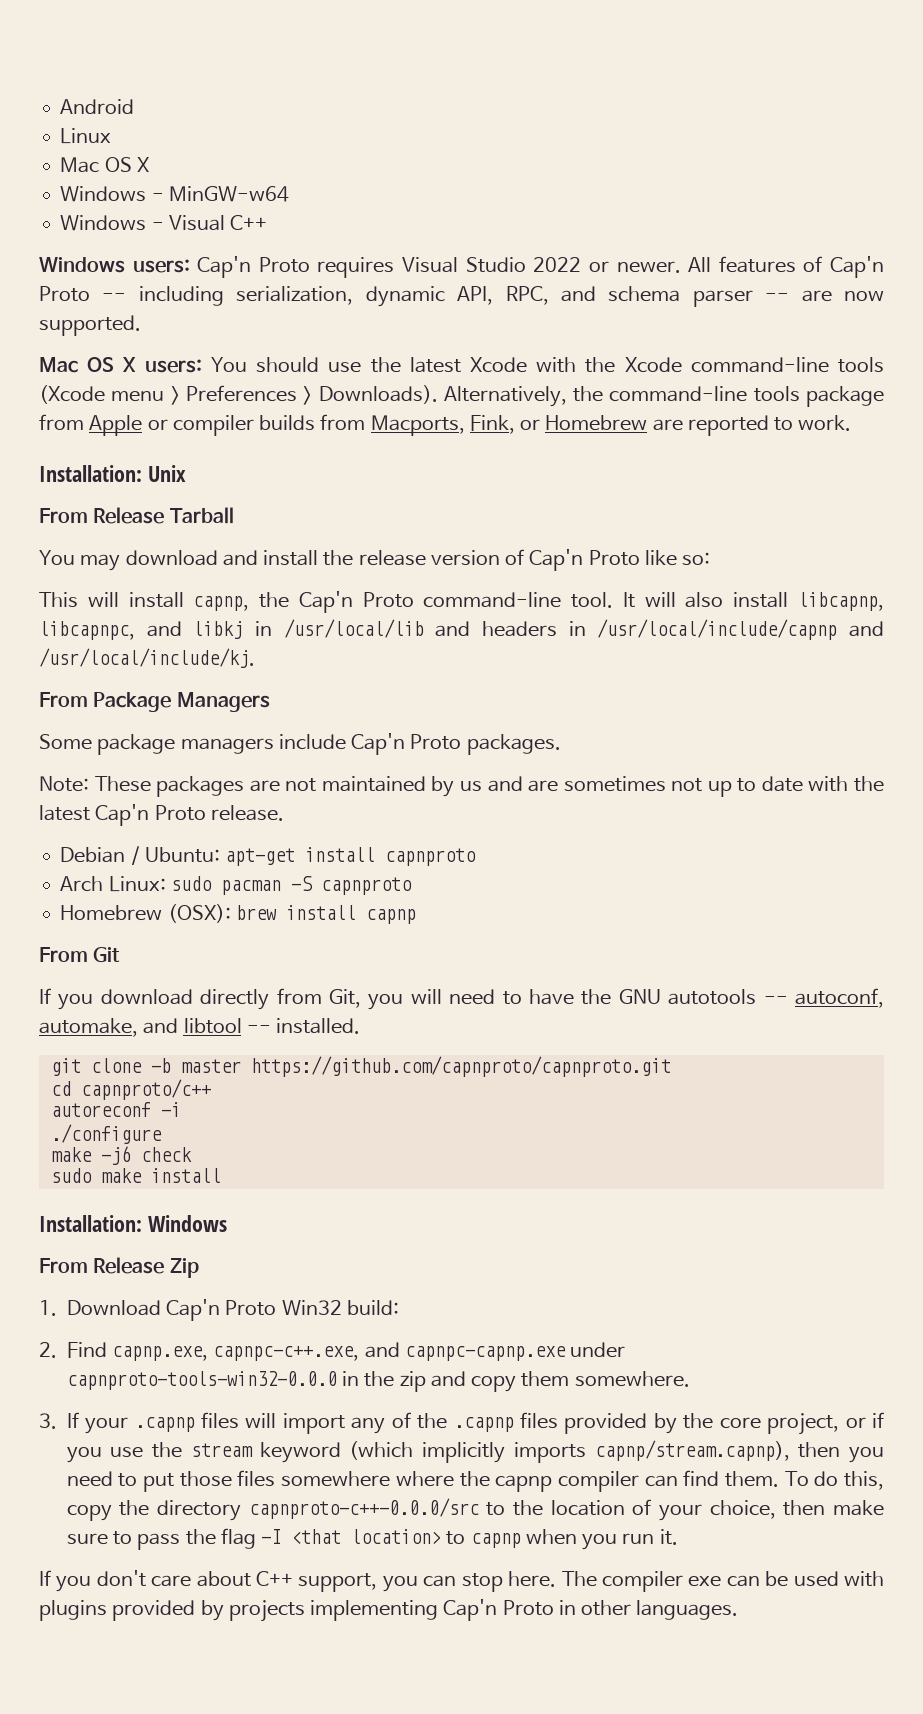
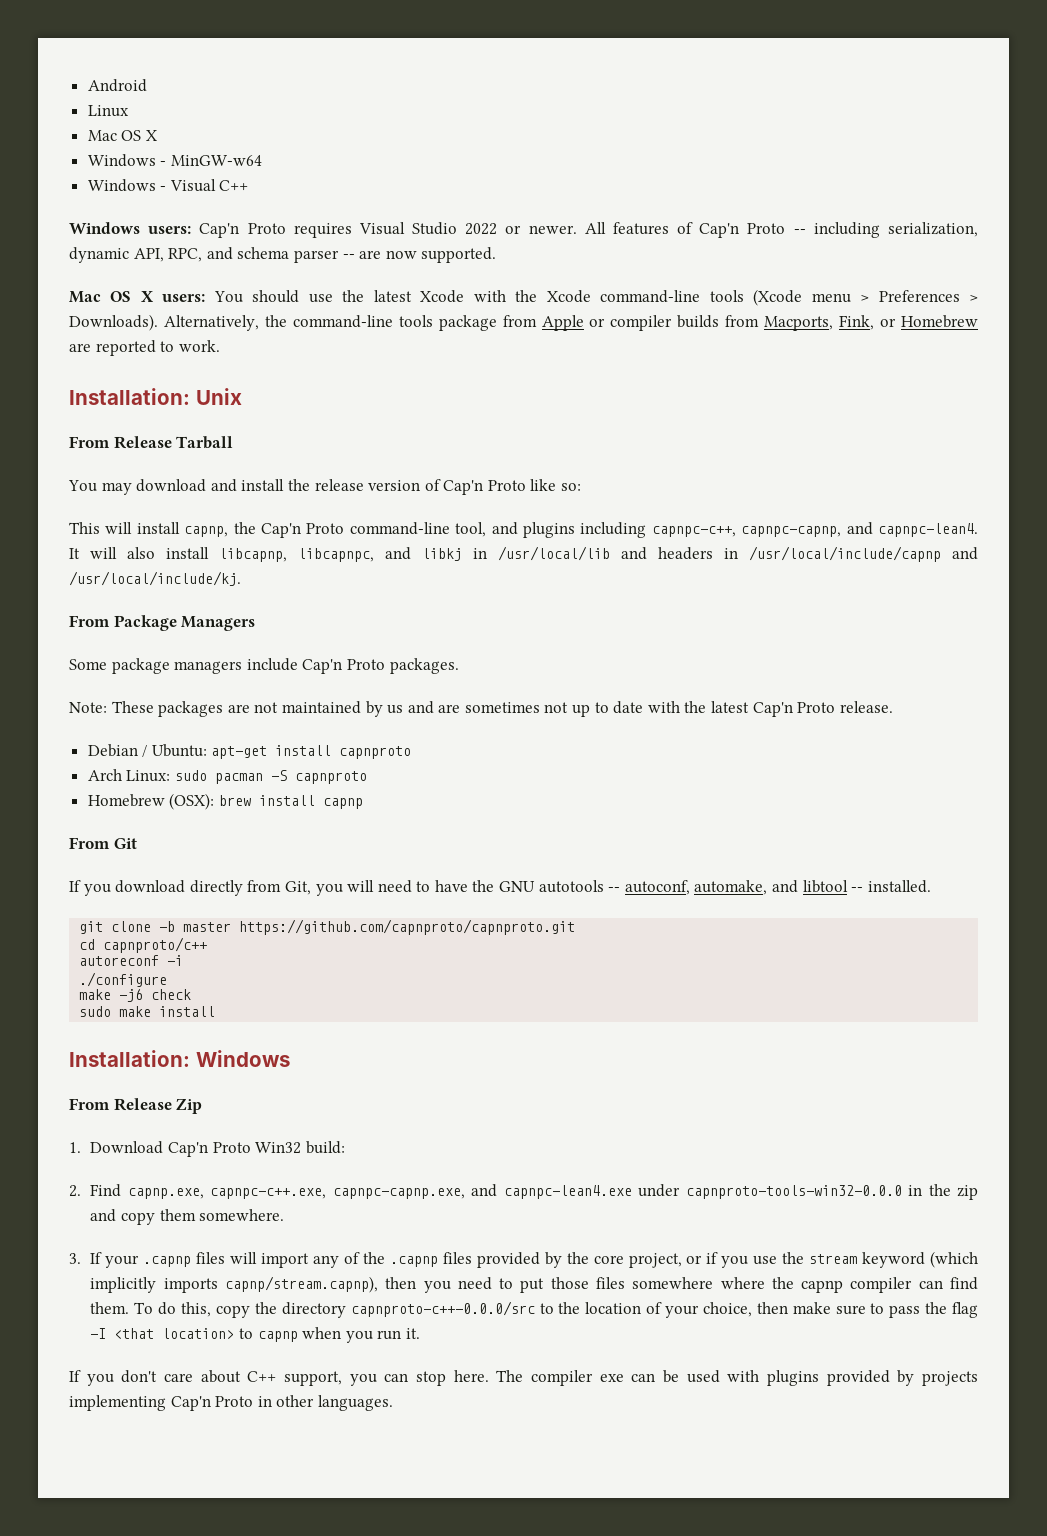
[571,592,614,608] tool. -> [455,522,978,538] tool, and plugins including capnpc-c++, capnpc-capnp, and capnpc-lean4.
[364,1342,566,1361] and capnpc-capnp.exe -> [332,1184,632,1199] capnpc-capnp.exe, and capnpc-lean4.exe

